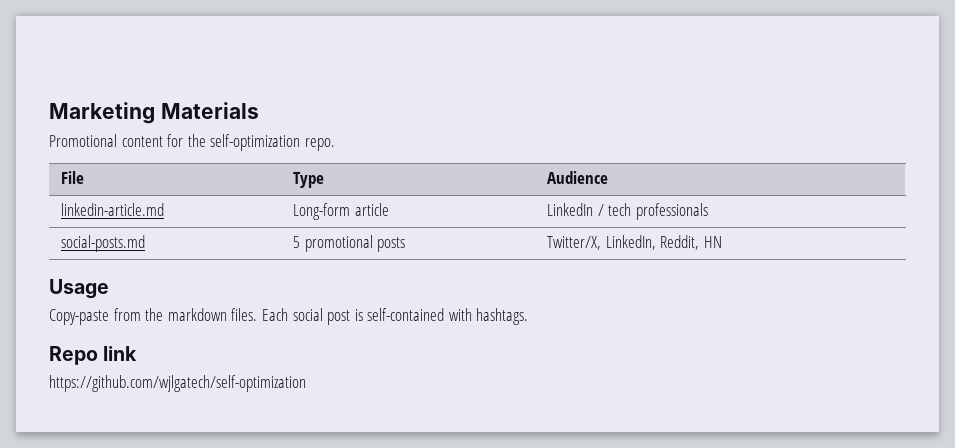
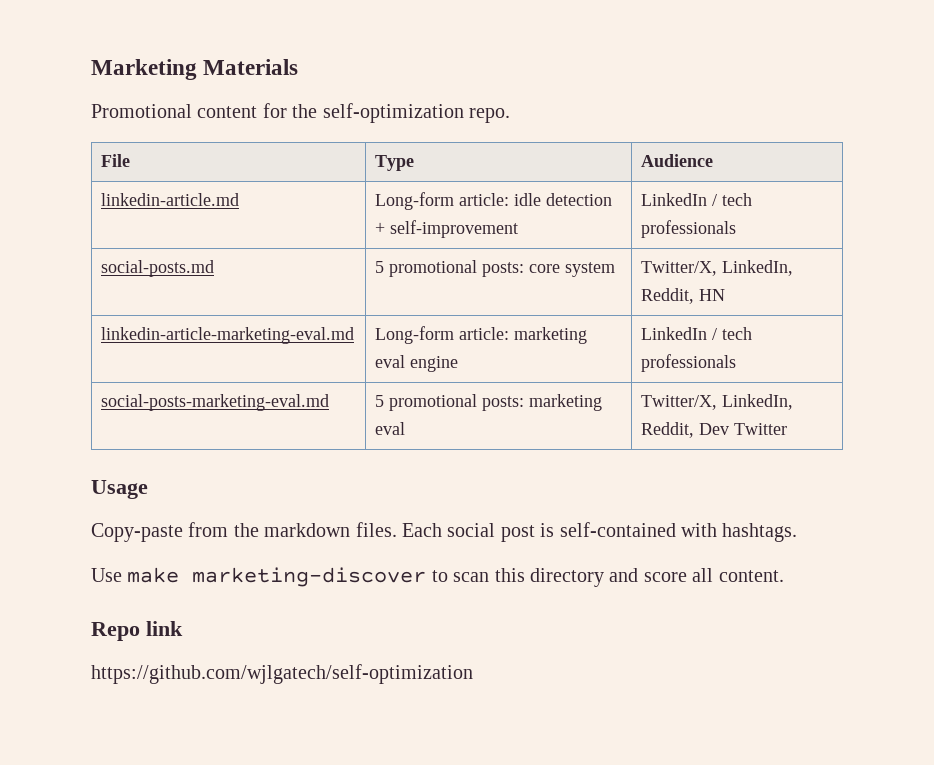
[354,203,389,216] article -> [459,193,613,206] [375,220,519,238] article: idle detection + self-improvement
[377,237,406,252] posts -> [482,262,616,277] posts: core system
(722, 242) none -> [101,327,355,344] [375,326,588,344] [375,355,459,372] [641,327,753,340] [641,354,737,372] [101,394,330,411] [375,394,603,411] [375,422,406,435] [641,394,794,410] [641,422,788,438] // linkedin-article-marketing-eval.md | Long-form article: marketing eval engine | LinkedIn / tech professionals // social-posts-marketing-eval.md | 5 promotional posts: marketing eval | Twitter/X, LinkedIn, Reddit, Dev Twitter
(529, 316) none -> [91,567,784,587] // Use make marketing-discover to scan this directory and score all content.

